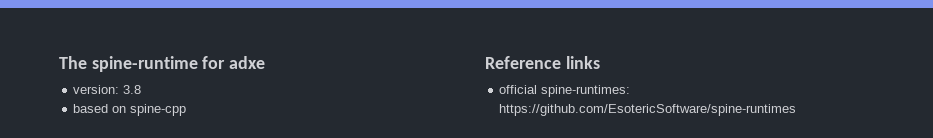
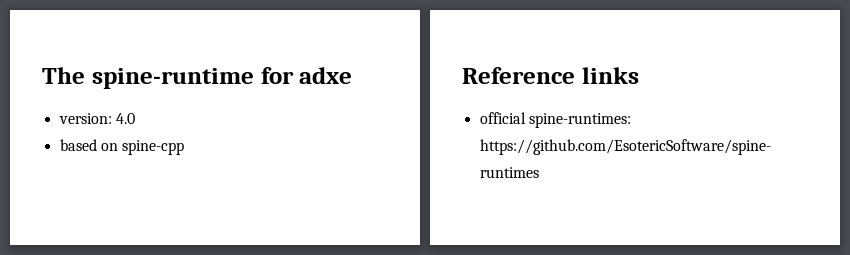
[123,85,142,94] 3.8 -> [115,113,135,124] 4.0

